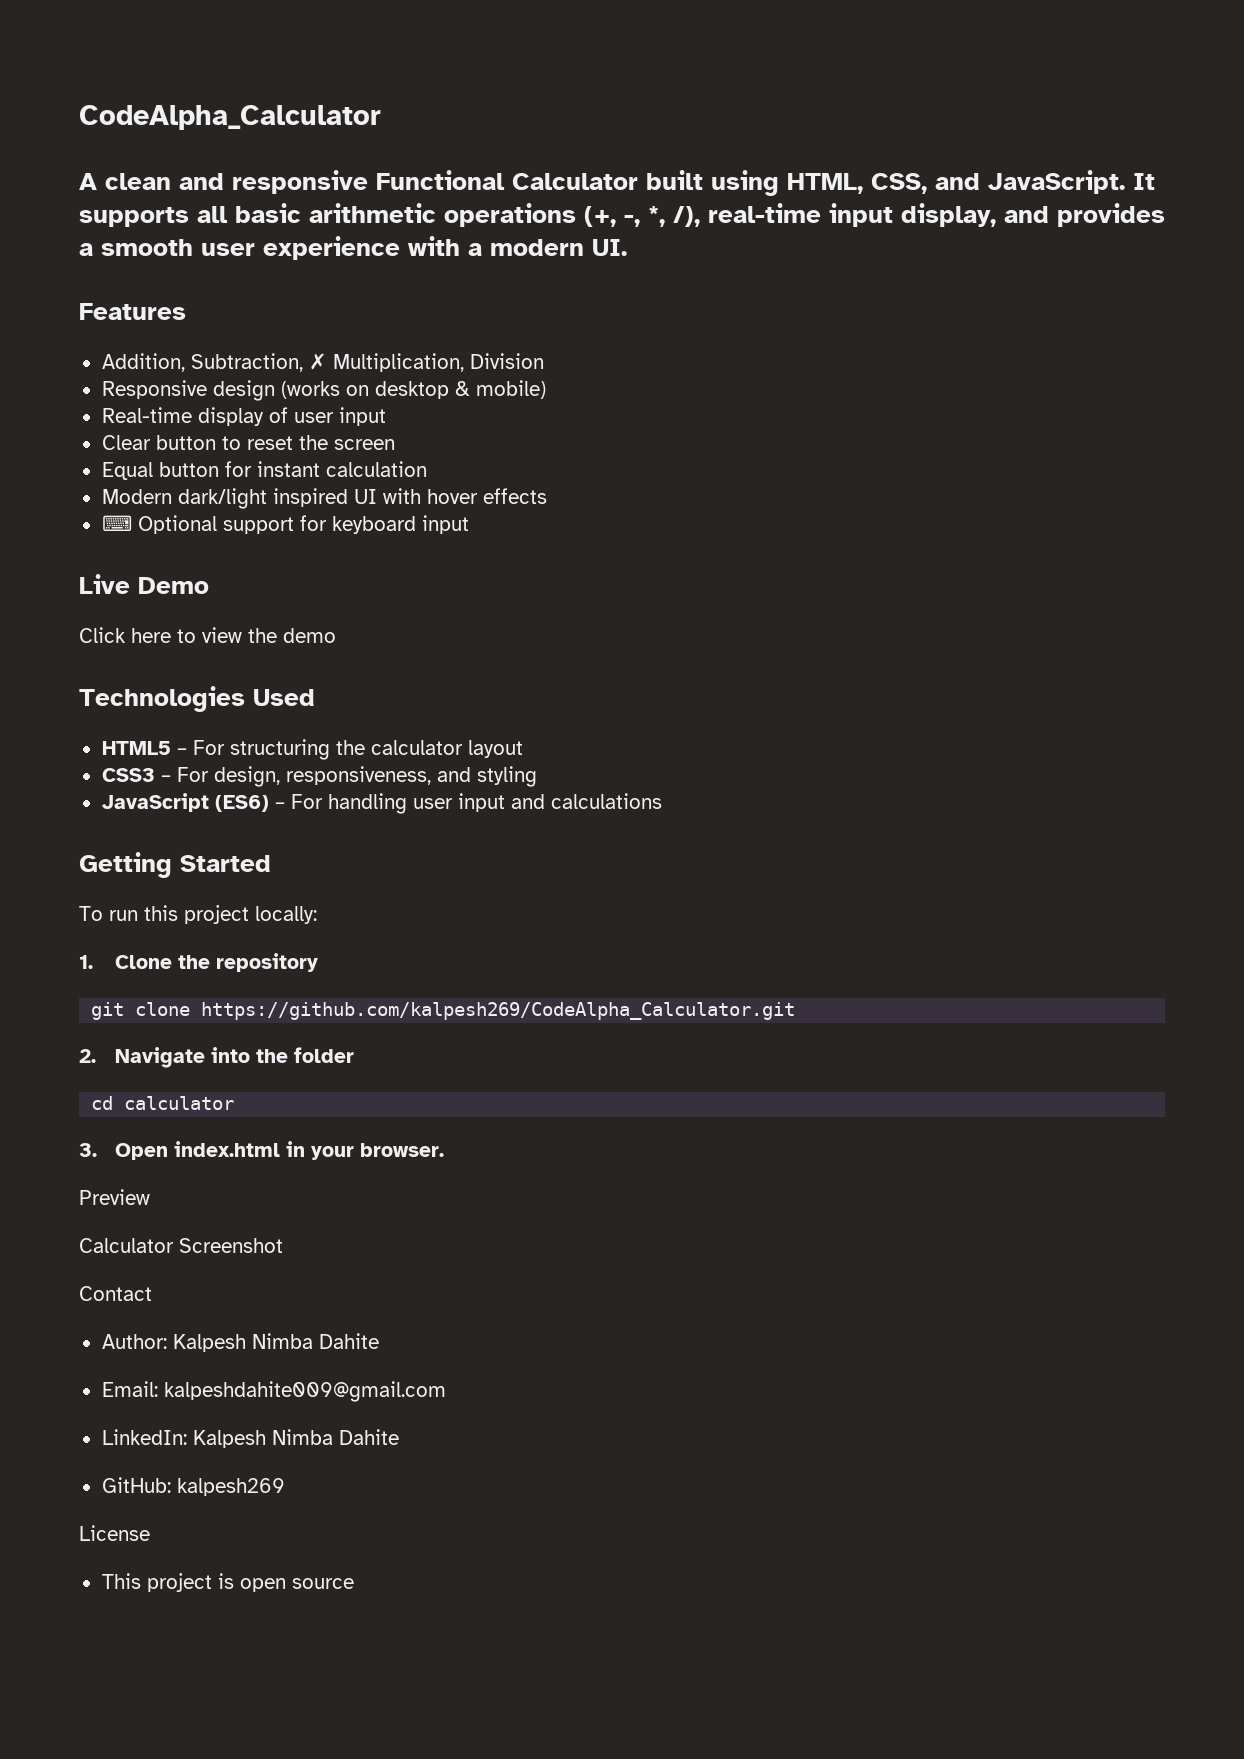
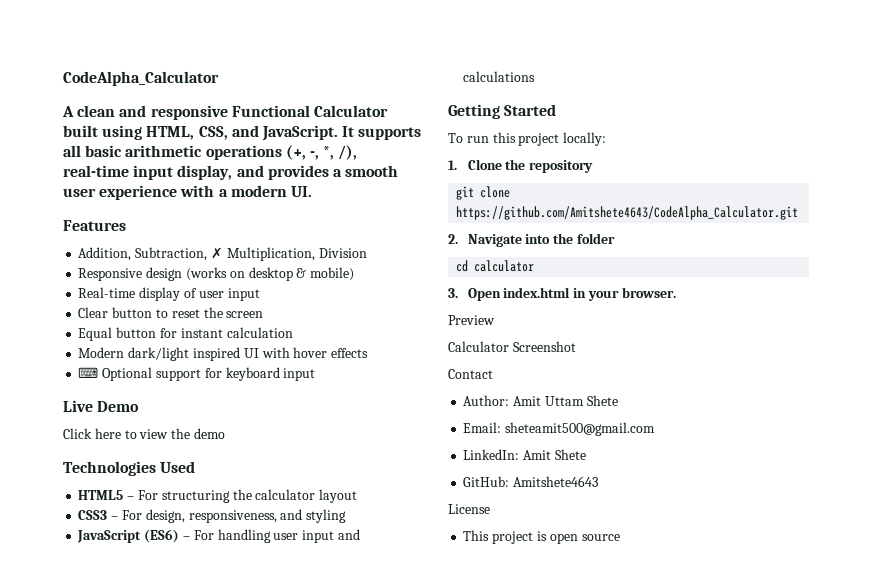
[201,1002,796,1020] https://github.com/kalpesh269/CodeAlpha_Calculator.git -> [456,206,799,220] https://github.com/Amitshete4643/CodeAlpha_Calculator.git
[172,1333,379,1352] Kalpesh Nimba Dahite -> [513,395,618,406] Amit Uttam Shete
[163,1381,446,1402] kalpeshdahite009@gmail.com -> [505,422,656,436] sheteamit500@gmail.com
[192,1429,399,1448] Kalpesh Nimba Dahite -> [523,449,586,460] Amit Shete
[176,1478,285,1496] kalpesh269 -> [513,476,599,487] Amitshete4643

